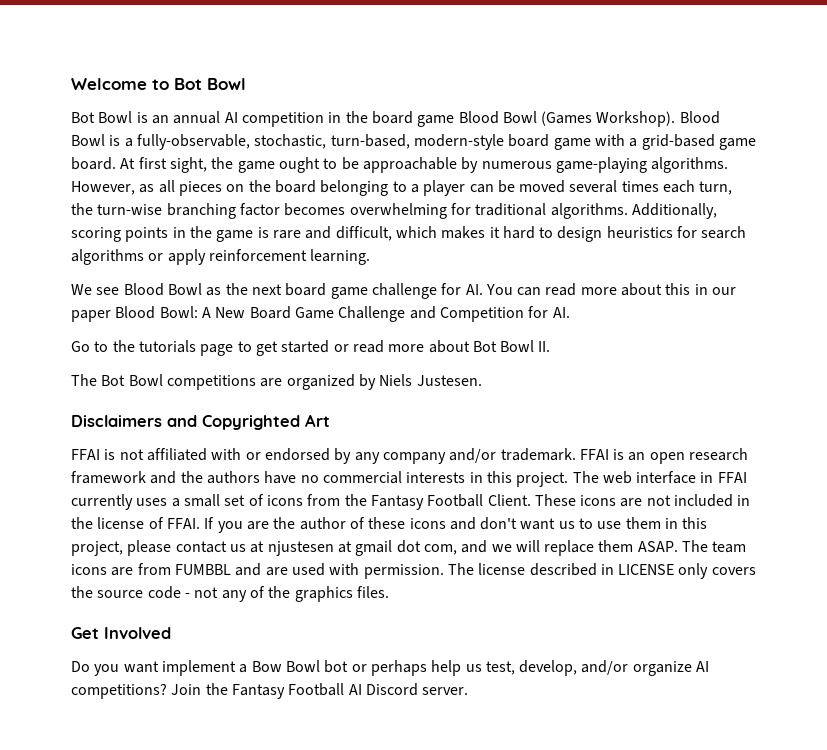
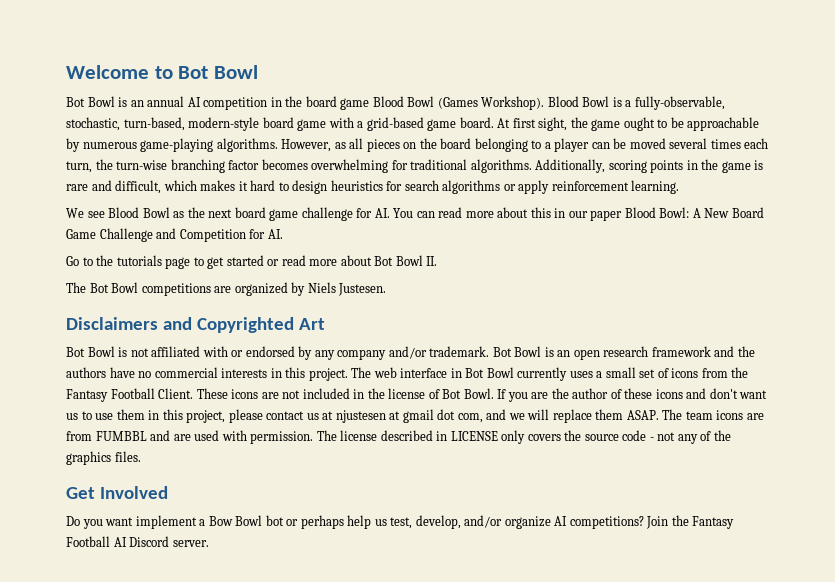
[71,449,100,460] FFAI -> [66,346,115,357] Bot Bowl
[579,449,609,460] FFAI -> [492,346,542,357] Bot Bowl
[717,472,747,483] FFAI -> [465,367,514,378] Bot Bowl
[166,518,200,529] FFAI. -> [442,388,494,399] Bot Bowl.

